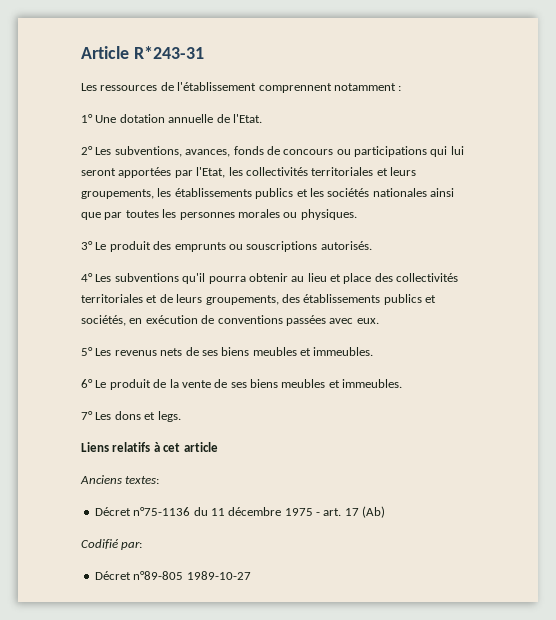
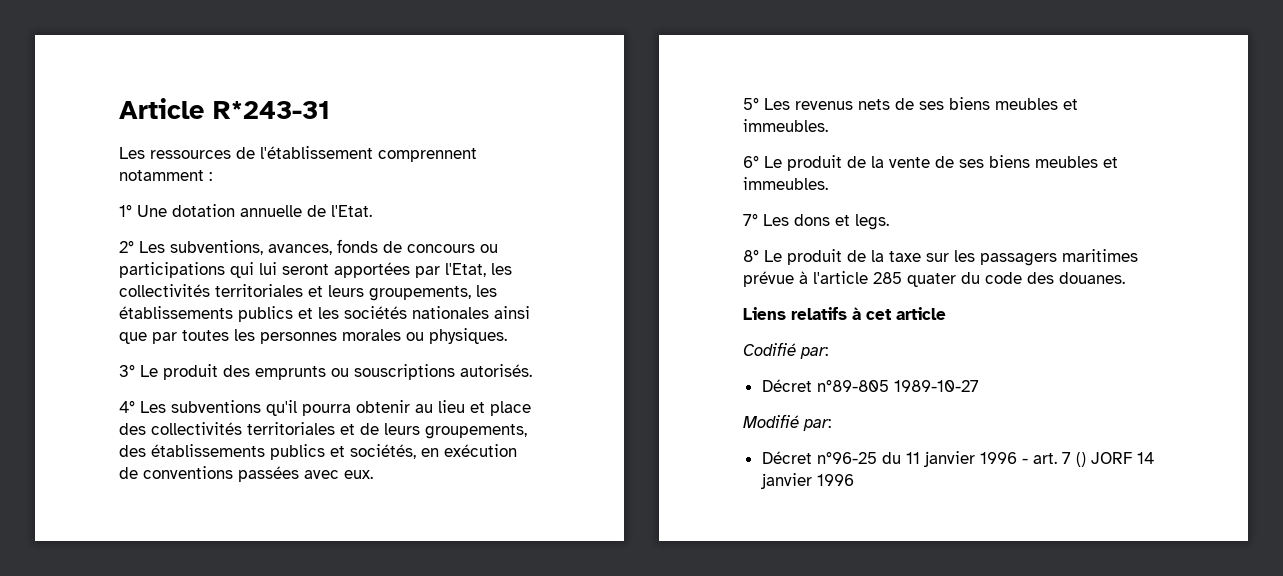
(181, 416) none -> [743,249,1138,266] [743,271,1125,287] // 8° Le produit de la taxe sur les passagers maritimes prévue à l'article 285 quater du code des douanes.
[80,475,160,484] [94,506,386,518] // Anciens textes: // Décret n°75-1136 du 11 décembre 1975 - art. 17 (Ab) -> (946, 313) none
(251, 575) none -> [743,414,831,431] [761,451,1154,467] [760,473,854,489] // Modifié par: // Décret n°96-25 du 11 janvier 1996 - art. 7 () JORF 14 janvier 1996

